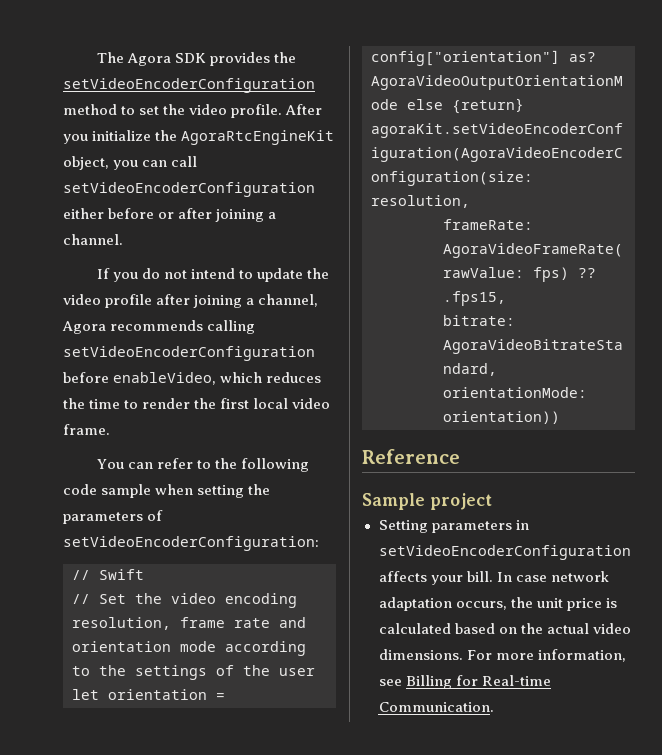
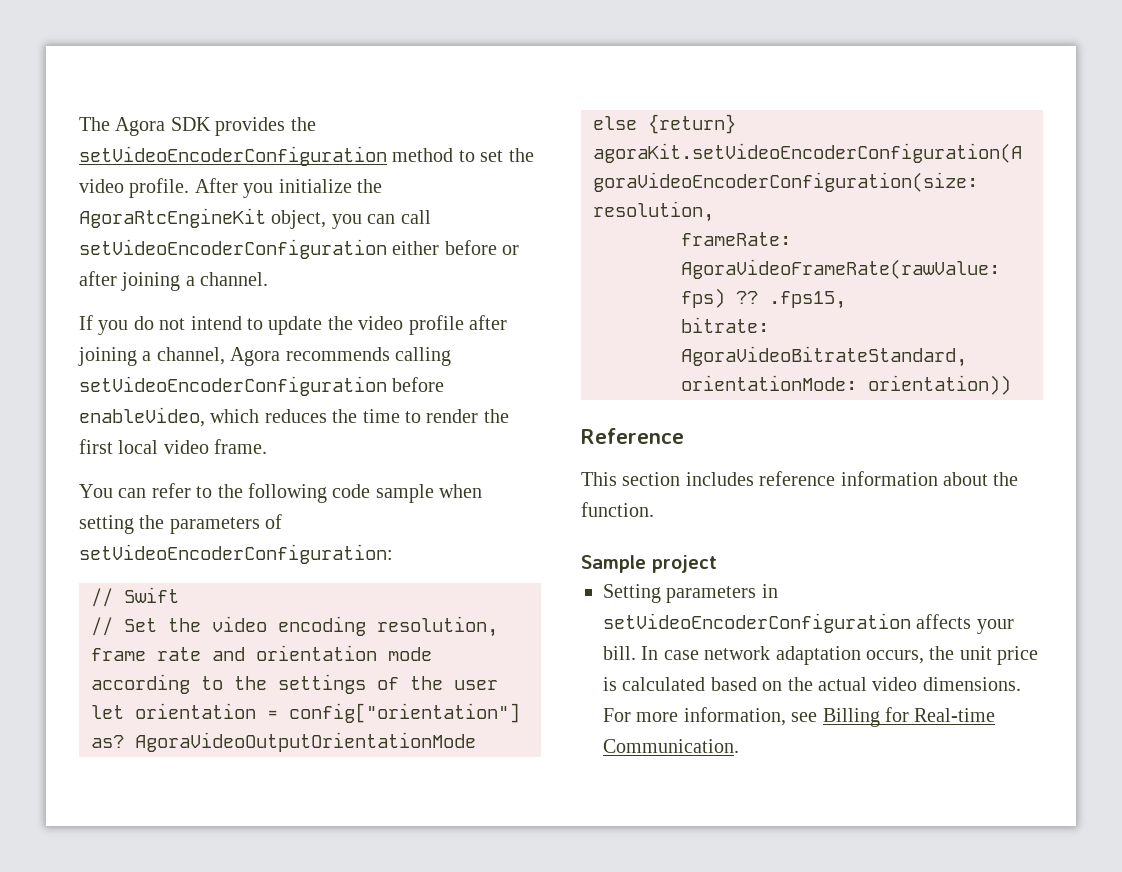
(460, 456) none -> [581,471,1019,486] [581,502,654,517] // This section includes reference information about the function.

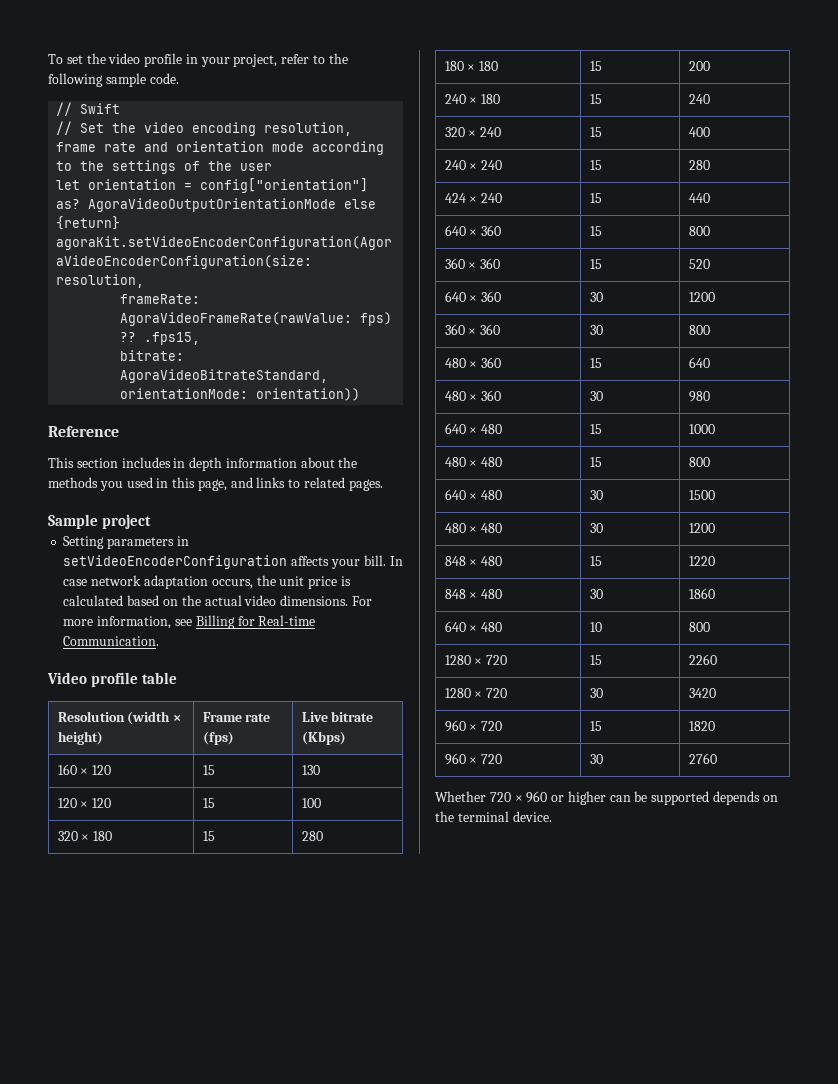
[79,117,316,136] [79,146,534,166] [79,178,382,198] [79,208,431,229] [79,239,520,259] [79,271,269,291] [79,315,507,335] [78,347,451,366] [79,376,445,396] [79,407,509,427] [79,439,268,454] [79,483,483,503] [79,514,283,534] [79,544,393,564] The Agora SDK provides the setVideoEncoderConfiguration method to set the video profile. After you initialize the AgoraRtcEngineKit object, you can call setVideoEncoderConfiguration either before or after joining a channel. // If you do not intend to update the video profile after joining a channel, Agora recommends calling setVideoEncoderConfiguration before enableVideo, which reduces the time to render the first local video frame. // You can refer to the following code sample when setting the parameters of setVideoEncoderConfiguration: -> [48,53,348,67] [48,73,179,87] To set the video profile in your project, refer to the following sample code.
[759,471,836,486] reference -> [173,457,223,471] in depth
[581,502,654,517] function. -> [48,477,383,491] methods you used in this page, and links to related pages.
(739, 746) none -> [47,672,177,687] [57,711,182,725] [57,731,103,745] [202,712,271,722] [202,731,234,745] [301,711,374,722] [301,731,346,745] [57,764,112,775] [202,765,215,775] [301,765,320,775] [57,798,112,808] [202,798,215,808] [301,798,321,808] [57,831,113,841] [202,831,215,841] [301,831,323,841] [444,61,499,71] [589,61,602,71] [688,61,710,71] [444,94,501,104] [589,94,602,104] [688,94,710,104] [444,127,502,137] [589,127,602,137] [688,127,710,137] [444,160,503,170] [589,160,602,170] [688,160,710,170] [444,193,503,203] [589,193,602,203] [688,193,710,203] [444,225,502,236] [589,226,602,236] [688,226,710,236] [444,258,501,269] [589,259,602,269] [688,259,710,269] [444,291,502,302] [589,292,603,302] [688,292,715,302] [444,324,501,335] [589,325,603,335] [688,325,710,335] [444,357,502,368] [589,358,602,368] [688,357,710,368] [444,390,502,401] [589,391,603,401] [688,391,710,402] [444,423,503,434] [589,424,602,434] [688,424,715,434] [444,457,503,467] [589,457,602,467] [688,457,710,467] [444,489,503,500] [589,490,603,500] [688,490,715,500] [444,523,503,533] [589,523,603,533] [688,523,715,533] [444,556,503,566] [589,556,602,566] [688,556,715,566] [444,589,503,599] [589,589,603,599] [688,588,715,599] [444,621,503,632] [589,622,602,632] [688,622,710,632] [444,655,508,665] [589,655,602,665] [688,654,717,665] [444,688,508,698] [589,688,603,698] [688,688,716,698] [444,720,503,732] [589,721,602,731] [688,721,715,731] [444,753,503,765] [589,754,603,764] [688,753,717,764] [435,791,778,805] [435,811,552,822] // Video profile table // Resolution (width × height) | Frame rate (fps) | Live bitrate (Kbps) // 160 × 120 | 15 | 130 // 120 × 120 | 15 | 100 // 320 × 180 | 15 | 280 // 180 × 180 | 15 | 200 // 240 × 180 | 15 | 240 // 320 × 240 | 15 | 400 // 240 × 240 | 15 | 280 // 424 × 240 | 15 | 440 // 640 × 360 | 15 | 800 // 360 × 360 | 15 | 520 // 640 × 360 | 30 | 1200 // 360 × 360 | 30 | 800 // 480 × 360 | 15 | 640 // 480 × 360 | 30 | 980 // 640 × 480 | 15 | 1000 // 480 × 480 | 15 | 800 // 640 × 480 | 30 | 1500 // 480 × 480 | 30 | 1200 // 848 × 480 | 15 | 1220 // 848 × 480 | 30 | 1860 // 640 × 480 | 10 | 800 // 1280 × 720 | 15 | 2260 // 1280 × 720 | 30 | 3420 // 960 × 720 | 15 | 1820 // 960 × 720 | 30 | 2760 // Whether 720 × 960 or higher can be supported depends on the terminal device.

